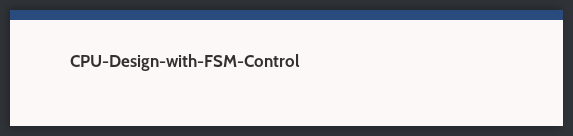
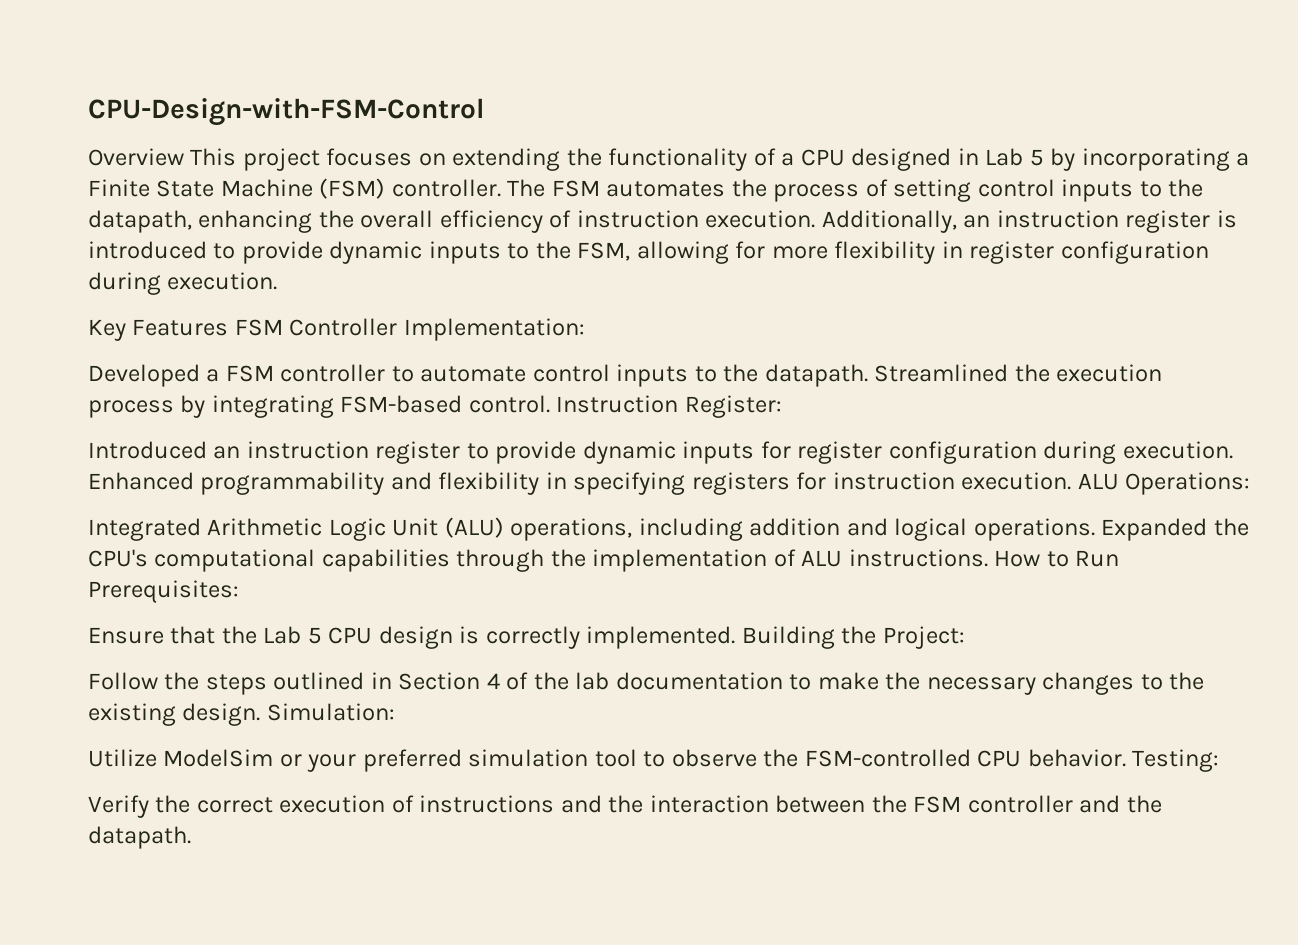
(300, 62) none -> [88,148,1250,171] [88,178,1204,202] [88,210,1237,233] [88,241,1209,264] [88,272,278,295] [88,318,585,341] [88,364,1163,387] [88,395,782,418] [88,441,1233,464] [88,472,1251,495] [88,517,1249,541] [88,549,1120,572] [88,580,239,603] [88,626,965,649] [88,672,1205,695] [88,703,395,726] [88,749,1220,772] [88,795,1162,818] [88,826,191,849] // Overview This project focuses on extending the functionality of a CPU designed in Lab 5 by incorporating a Finite State Machine (FSM) controller. The FSM automates the process of setting control inputs to the datapath, enhancing the overall efficiency of instruction execution. Additionally, an instruction register is introduced to provide dynamic inputs to the FSM, allowing for more flexibility in register configuration during execution. // Key Features FSM Controller Implementation: // Developed a FSM controller to automate control inputs to the datapath. Streamlined the execution process by integrating FSM-based control. Instruction Register: // Introduced an instruction register to provide dynamic inputs for register configuration during execution. Enhanced programmability and flexibility in specifying registers for instruction execution. ALU Operations: // Integrated Arithmetic Logic Unit (ALU) operations, including addition and logical operations. Expanded the CPU's computational capabilities through the implementation of ALU instructions. How to Run Prerequisites: // Ensure that the Lab 5 CPU design is correctly implemented. Building the Project: // Follow the steps outlined in Section 4 of the lab documentation to make the necessary changes to the existing design. Simulation: // Utilize ModelSim or your preferred simulation tool to observe the FSM-controlled CPU behavior. Testing: // Verify the correct execution of instructions and the interaction between the FSM controller and the datapath.

